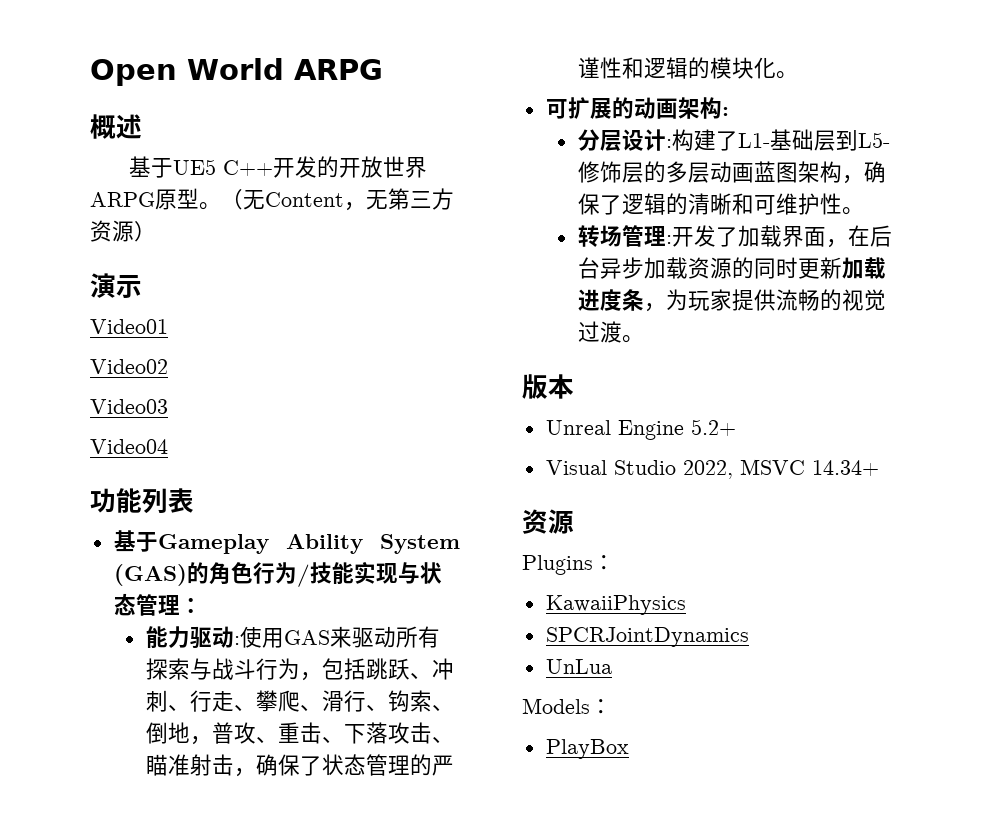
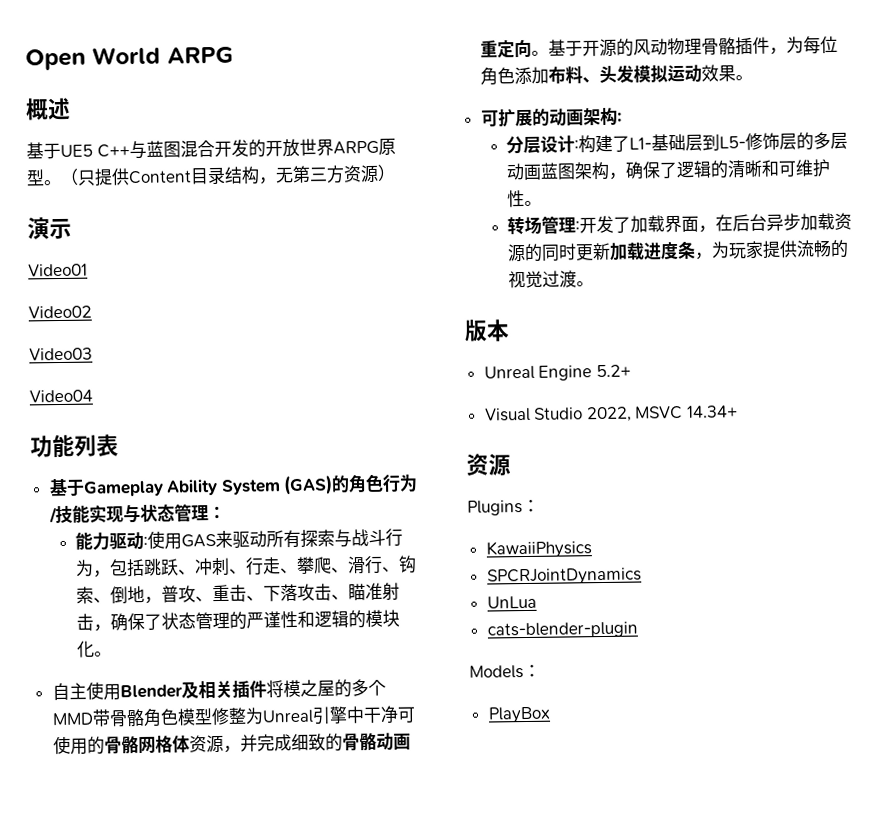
(273, 168) none -> [128,139,215,160] 与蓝图混合
[243,190,344,210] 无Content -> [77,166,260,187] 只提供Content目录结构
(798, 75) none -> [51,679,386,701] [51,705,416,727] [52,732,411,755] [479,35,838,59] [479,64,753,86] // 自主使用Blender及相关插件将模之屋的多个MMD带骨骼角色模型修整为Unreal引擎中干净可使用的骨骼网格体资源，并完成细致的骨骼动画重定向。基于开源的风动物理骨骼插件，为每位角色添加布料、头发模拟运动效果。
(612, 666) none -> [486,621,638,639] // cats-blender-plugin

